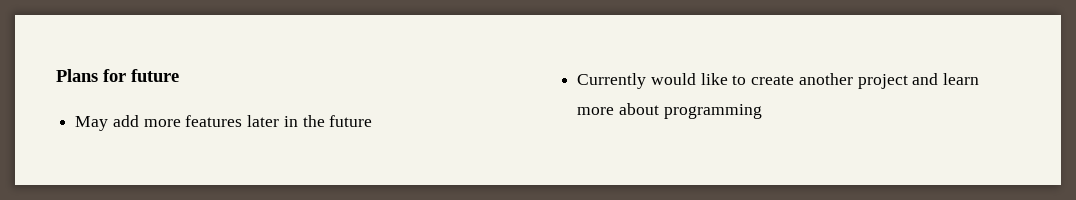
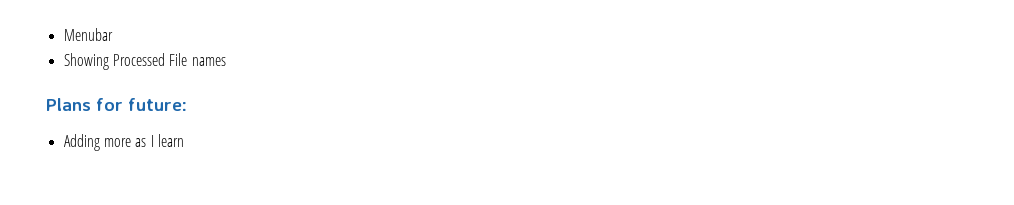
[56,69,179,82] [75,115,373,131] [577,73,980,89] [577,103,762,119] Plans for future // May add more features later in the future // Currently would like to create another project and learn more about programming -> [63,28,113,41] [63,53,226,70] [46,98,187,111] [63,134,184,151] Menubar // Showing Processed File names // Plans for future: // Adding more as I learn

